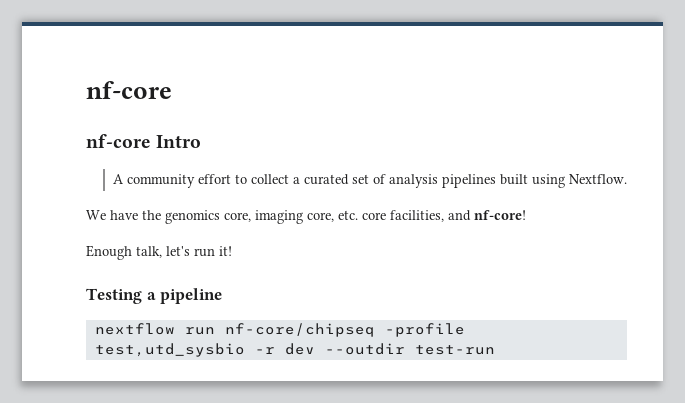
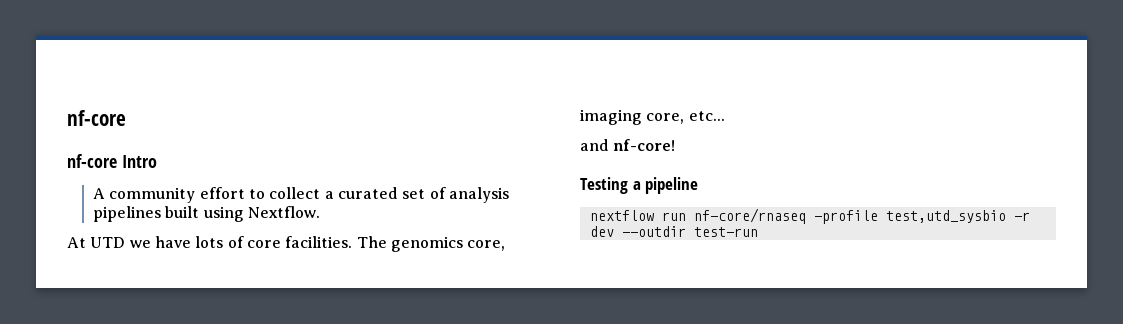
[86,210,161,220] We have the -> [67,236,387,248] At UTD we have lots of core facilities. The
[338,210,444,222] etc. core facilities, -> [688,111,725,121] etc... //
[86,245,232,260] // Enough talk, let's run it! -> (676, 145) none
[224,323,375,337] nf-core/chipseq -> [693,208,806,224] nf-core/rnaseq

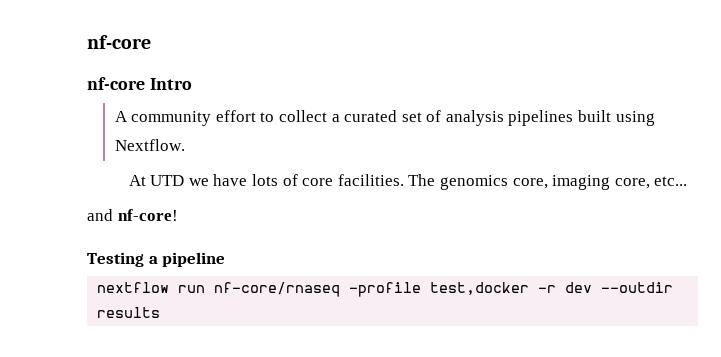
[885,210,1006,223] test,utd_sysbio -> [430,282,530,295] test,docker
[693,227,758,237] test-run -> [97,307,161,318] results

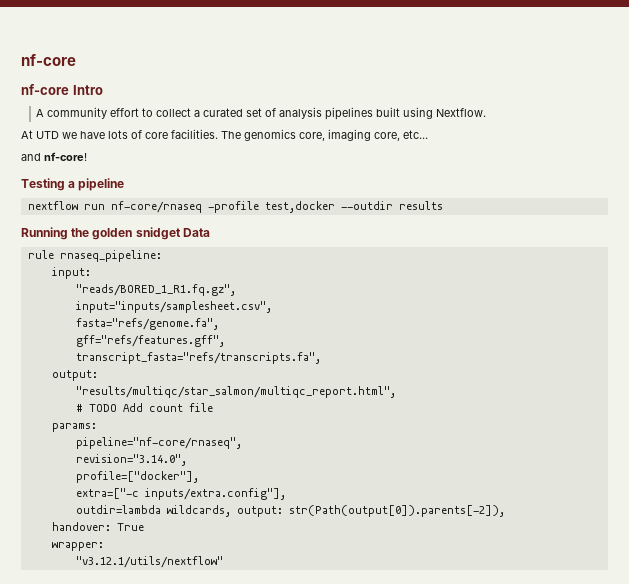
[538,282,593,293] -r dev -> (335, 207) none
(161, 312) none -> [21,227,210,240] [27,250,162,262] [51,267,91,279] [75,284,236,296] [75,301,272,313] [75,318,219,330] [75,335,225,347] [75,352,321,364] [51,370,98,381] [75,386,396,398] [75,403,213,412] [51,423,97,432] [75,437,242,449] [75,454,187,466] [75,471,199,483] [75,488,286,500] [75,505,505,517] [51,522,144,531] [51,542,104,551] [75,556,223,568] // Running the golden snidget Data // rule rnaseq_pipeline: // input: // "reads/BORED_1_R1.fq.gz", // input="inputs/samplesheet.csv", // fasta="refs/genome.fa", // gff="refs/features.gff", // transcript_fasta="refs/transcripts.fa", // output: // "results/multiqc/star_salmon/multiqc_report.html", // # TODO Add count file // params: // pipeline="nf-core/rnaseq", // revision="3.14.0", // profile=["docker"], // extra=["-c inputs/extra.config"], // outdir=lambda wildcards, output: str(Path(output[0]).parents[-2]), // handover: True // wrapper: // "v3.12.1/utils/nextflow"

